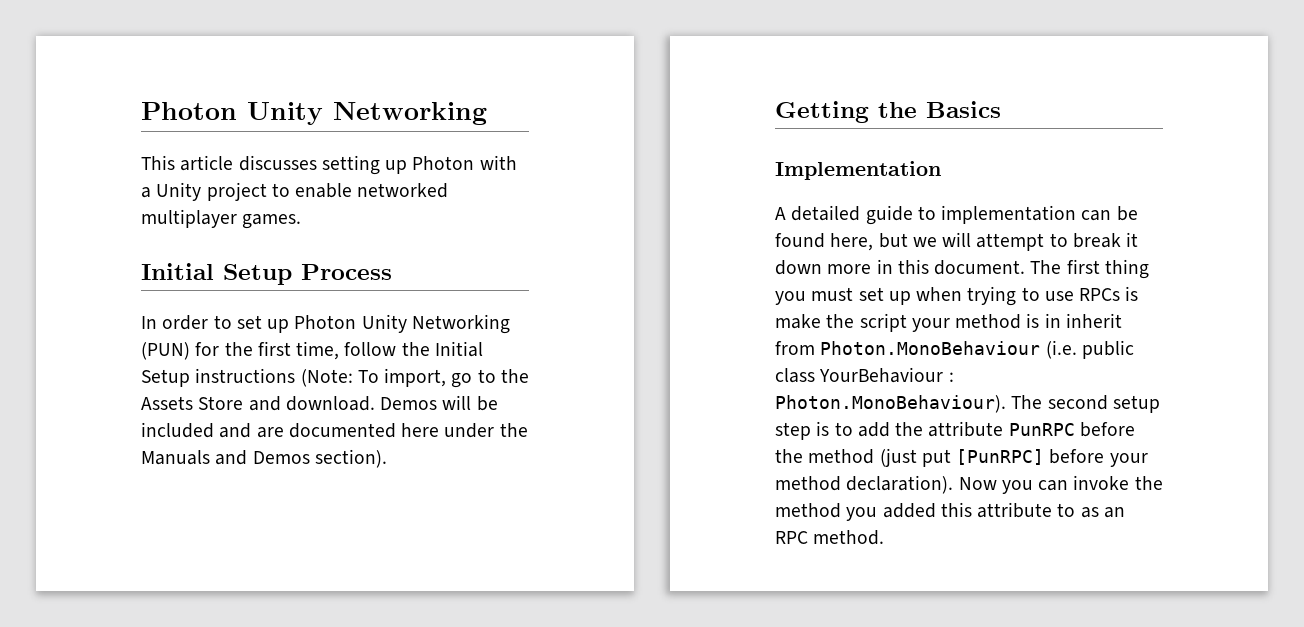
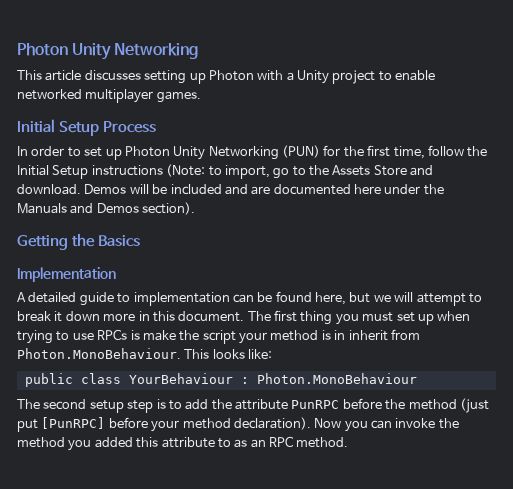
[357,370,379,383] To -> [208,166,222,176] to
[820,340,1077,359] Photon.MonoBehaviour (i.e. -> [17,348,273,359] Photon.MonoBehaviour. This looks like: //
[775,395,1006,413] Photon.MonoBehaviour). -> [256,373,417,384] Photon.MonoBehaviour //

